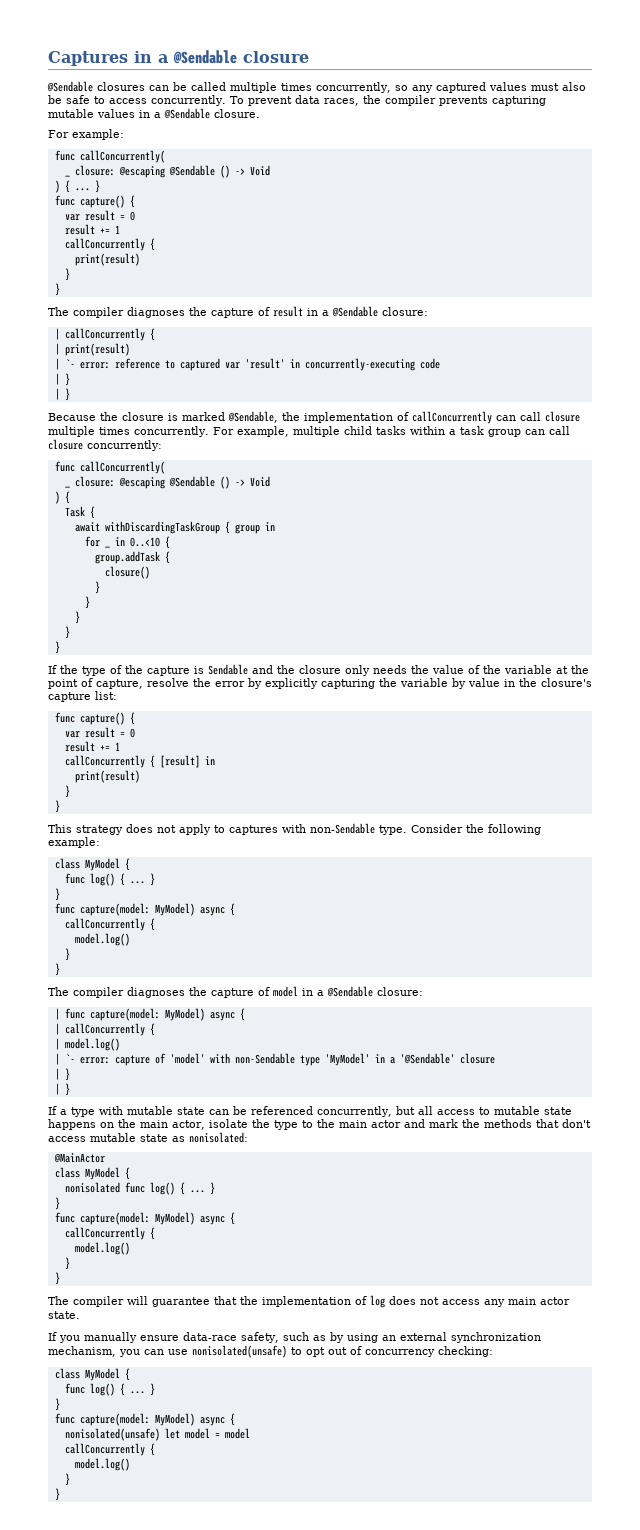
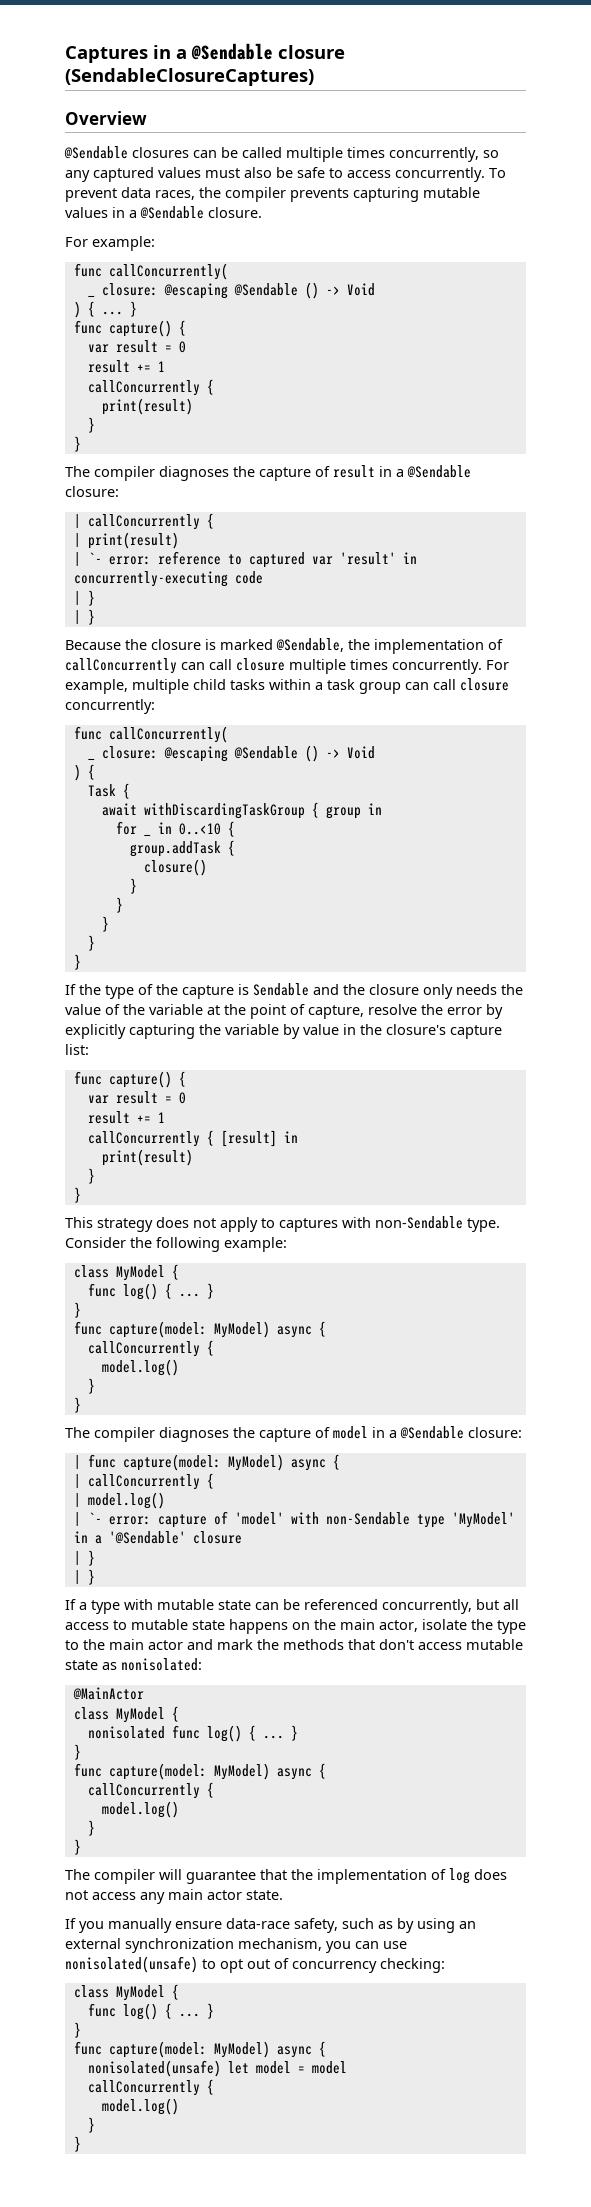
(309, 57) none -> [65,68,314,86] [65,111,147,125] (SendableClosureCaptures) // Overview

